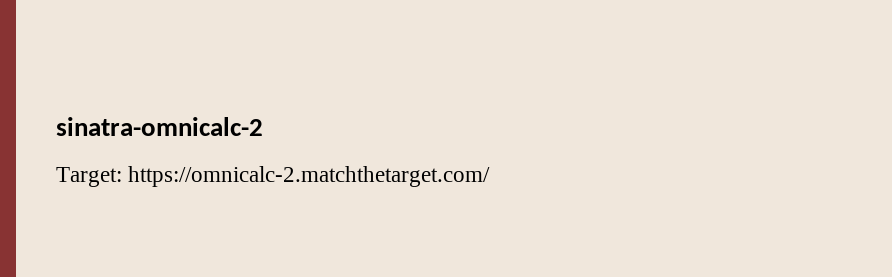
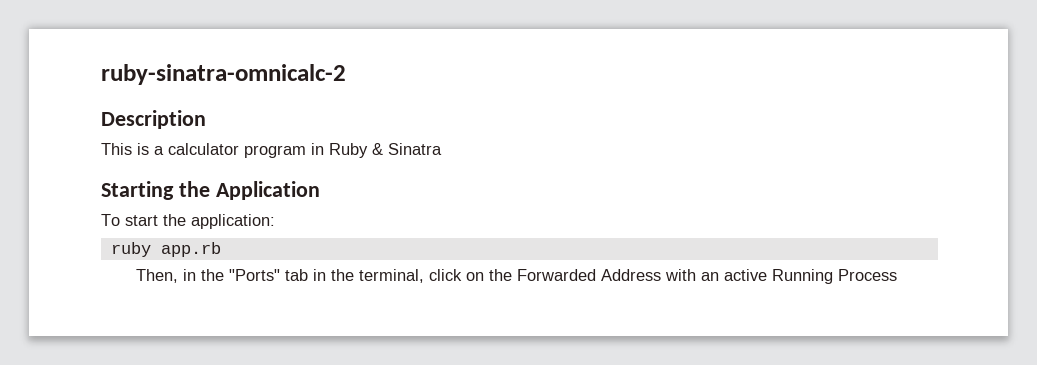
[56,117,263,136] [56,166,491,187] sinatra-omnicalc-2 // Target: https://omnicalc-2.matchthetarget.com/ -> [101,64,346,85] [101,110,206,129] [101,143,442,158] [101,181,320,200] [101,214,275,229] [110,242,221,257] [136,269,898,284] ruby-sinatra-omnicalc-2 // Description // This is a calculator program in Ruby & Sinatra // Starting the Application // To start the application: // ruby app.rb // Then, in the "Ports" tab in the terminal, click on the Forwarded Address with an active Running Process

